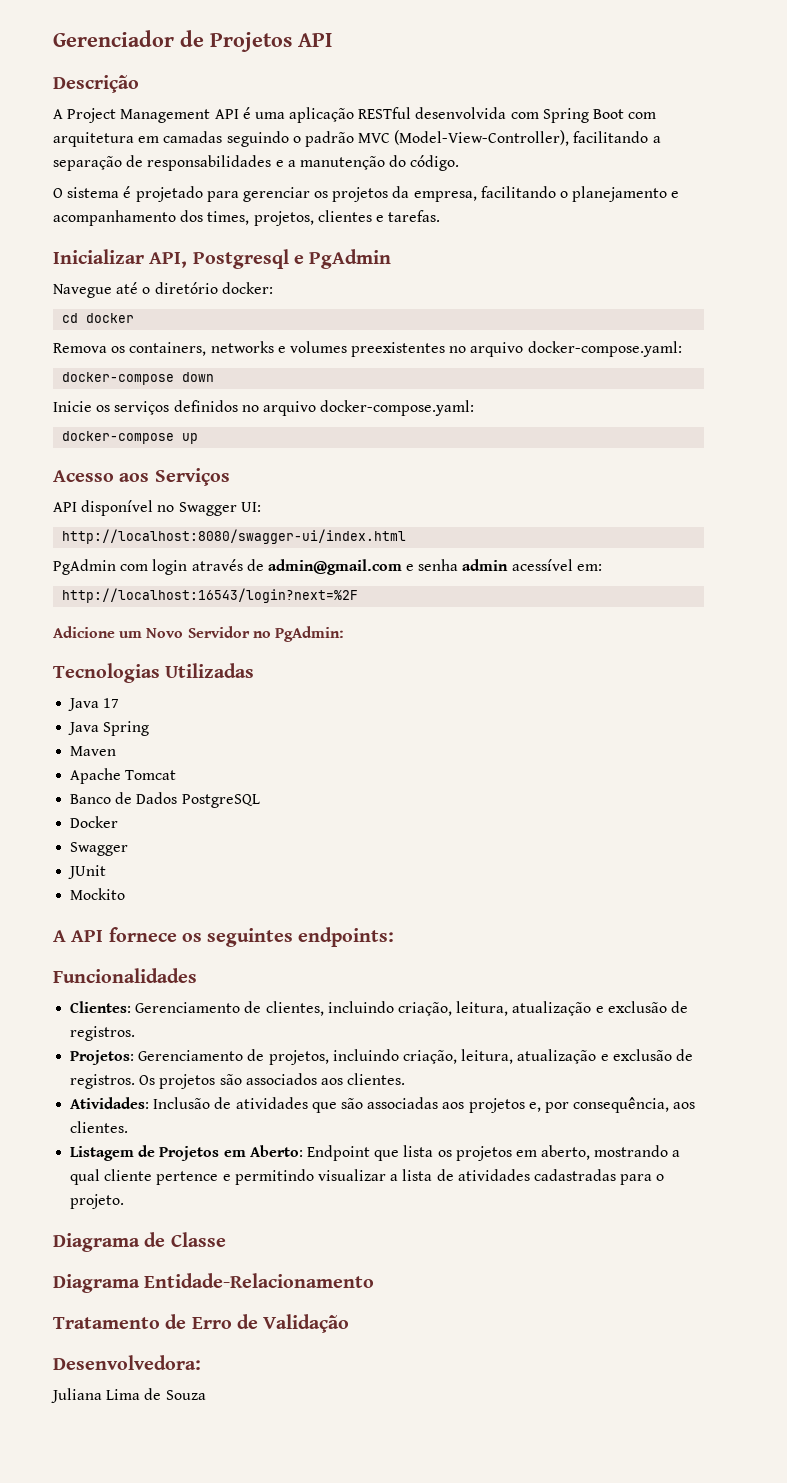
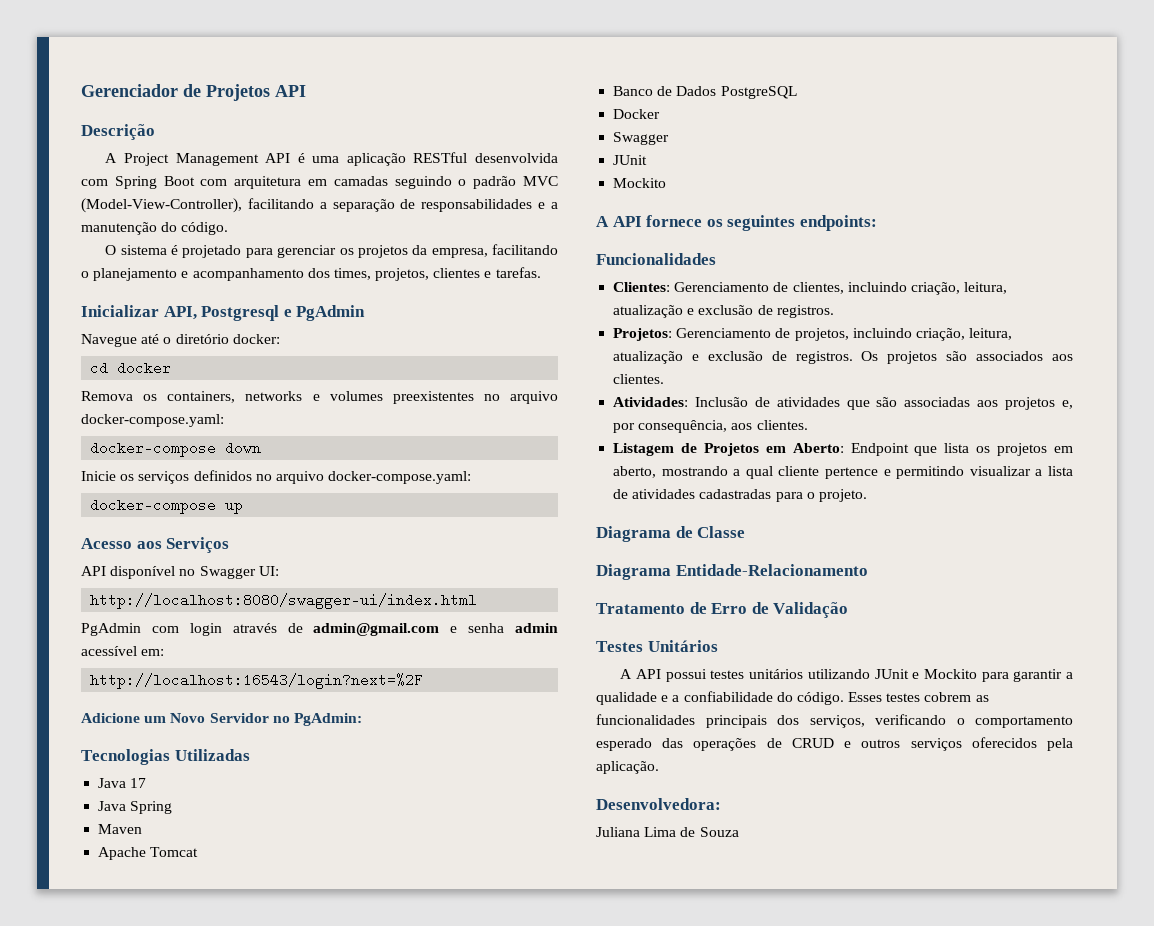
(350, 1323) none -> [596,640,718,652] [620,669,1073,682] [596,691,989,705] [596,714,1073,728] [596,737,1073,751] [596,761,659,774] // Testes Unitários // A API possui testes unitários utilizando JUnit e Mockito para garantir a qualidade e a confiabilidade do código. Esses testes cobrem as funcionalidades principais dos serviços, verificando o comportamento esperado das operações de CRUD e outros serviços oferecidos pela aplicação.

